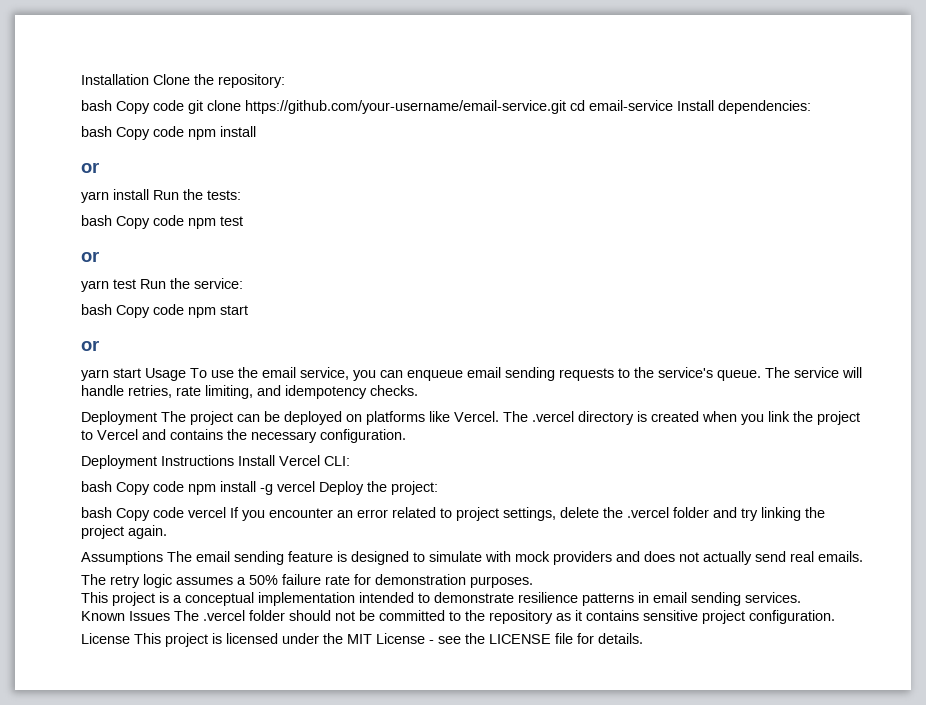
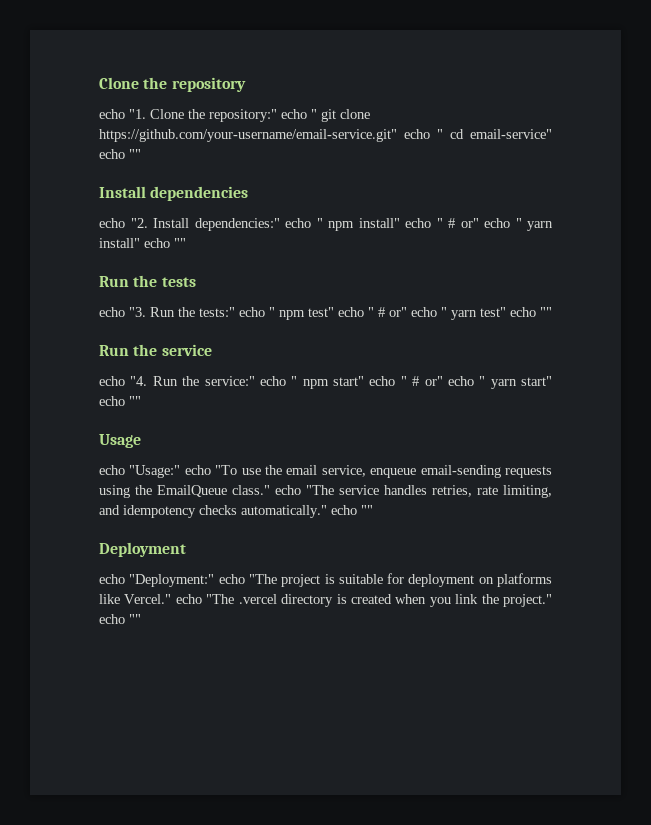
[81,74,285,88] [81,100,811,114] [81,126,256,140] [81,162,99,173] [81,189,241,203] [81,215,243,229] [81,251,99,262] [81,278,243,292] [81,304,248,318] [81,340,99,351] [81,367,862,381] [81,385,124,396] Installation Clone the repository: // bash Copy code git clone https://github.com/your-username/email-service.git cd email-service Install dependencies: // bash Copy code npm install // or // yarn install Run the tests: // bash Copy code npm test // or // yarn test Run the service: // bash Copy code npm start // or // yarn start Usage To use the email service, you can enqueue email sending requests to the service's queue. The service will handle -> [99,77,246,92] [99,109,370,122] [99,129,552,142] [99,149,141,159] [99,186,249,201] [99,218,553,231] [99,238,186,248] [99,275,196,287] [99,307,552,320] [99,344,212,356] [99,376,552,389] [99,396,141,406] [99,434,141,448] [99,465,552,478] [99,485,427,498] Clone the repository // echo "1. Clone the repository:" echo " git clone https://github.com/your-username/email-service.git" echo " cd email-service" echo "" // Install dependencies // echo "2. Install dependencies:" echo " npm install" echo " # or" echo " yarn install" echo "" // Run the tests // echo "3. Run the tests:" echo " npm test" echo " # or" echo " yarn test" echo "" // Run the service // echo "4. Run the service:" echo " npm start" echo " # or" echo " yarn start" echo "" // Usage // echo "Usage:" echo "To use the email service, enqueue email-sending requests using the EmailQueue class." echo "The service handles
[370,385,418,396] [81,411,528,425] checks. // Deployment The project can be deployed on platforms like Vercel. The -> [199,505,373,518] [99,542,186,557] [99,573,553,587] [99,594,235,604] checks automatically." echo "" // Deployment // echo "Deployment:" echo "The project is suitable for deployment on platforms like Vercel." echo "The
[817,411,860,425] [81,429,406,443] [81,455,350,469] [81,481,438,495] [81,507,825,521] [81,525,167,539] [81,551,863,565] [81,574,533,588] [81,592,801,606] [81,610,835,624] [81,633,643,647] project to Vercel and contains the necessary configuration. // Deployment Instructions Install Vercel CLI: // bash Copy code npm install -g vercel Deploy the project: // bash Copy code vercel If you encounter an error related to project settings, delete the .vercel folder and try linking the project again. // Assumptions The email sending feature is designed to simulate with mock providers and does not actually send real emails. // The retry logic assumes a 50% failure rate for demonstration purposes. // This project is a conceptual implementation intended to demonstrate resilience patterns in email sending services. // Known Issues The .vercel folder should not be committed to the repository as it contains sensitive project configuration. // License This project is licensed under the MIT License - see the LICENSE file for details. -> [503,594,552,607] [99,614,141,624] project." echo ""

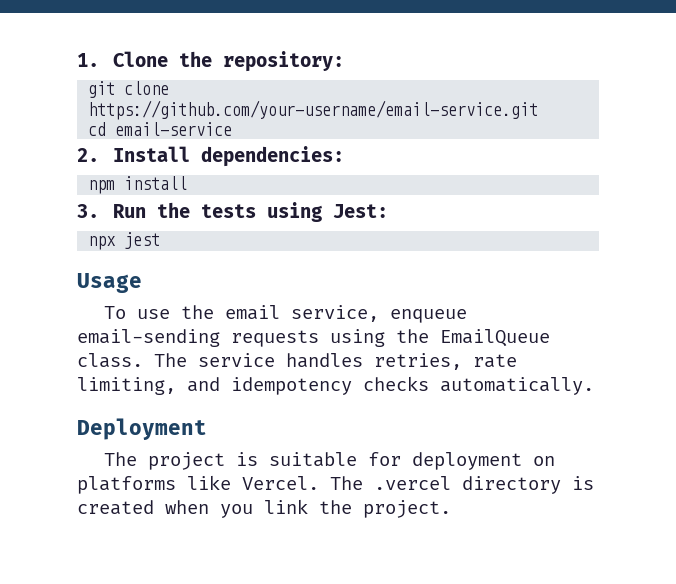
[99,77,246,92] [99,109,370,122] [99,129,552,142] [99,149,141,159] [99,186,249,201] [99,218,553,231] [99,238,186,248] [99,275,196,287] [99,307,552,320] [99,344,212,356] [99,376,552,389] [99,396,141,406] [99,434,141,448] [99,465,238,478] Clone the repository // echo "1. Clone the repository:" echo " git clone https://github.com/your-username/email-service.git" echo " cd email-service" echo "" // Install dependencies // echo "2. Install dependencies:" echo " npm install" echo " # or" echo " yarn install" echo "" // Run the tests // echo "3. Run the tests:" echo " npm test" echo " # or" echo " yarn test" echo "" // Run the service // echo "4. Run the service:" echo " npm start" echo " # or" echo " yarn start" echo "" // Usage // echo "Usage:" echo "To -> [77,51,344,72] [88,81,170,98] [88,100,539,120] [88,122,233,136] [77,146,344,167] [88,176,188,194] [77,202,388,222] [88,232,161,250] [77,273,142,293] [103,306,126,319] 1. Clone the repository: // git clone https://github.com/your-username/email-service.git // cd email-service // 2. Install dependencies: // npm install // 3. Run the tests using Jest: // npx jest // Usage // To
[232,485,334,495] class." echo "The -> [77,353,187,368] class. The
[241,505,373,518] [99,542,186,557] [99,574,277,587] automatically." echo "" // Deployment // echo "Deployment:" echo "The -> [440,377,594,395] [77,418,207,440] [103,452,137,466] automatically. // Deployment // The
[124,594,235,604] Vercel." echo "The -> [242,476,363,490] Vercel. The
[503,594,552,607] [99,614,141,624] project." echo "" -> [363,500,451,518] project.

